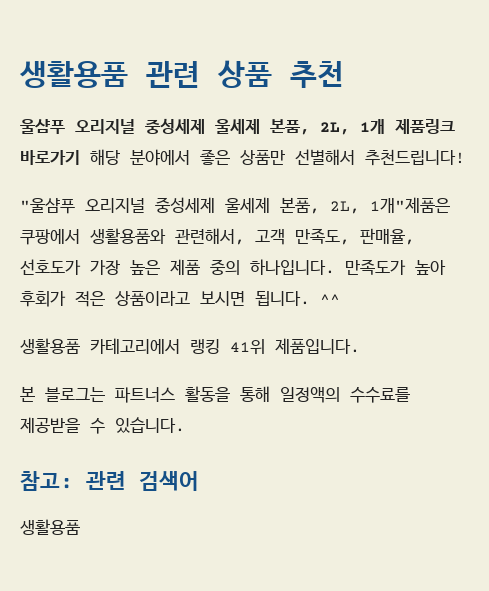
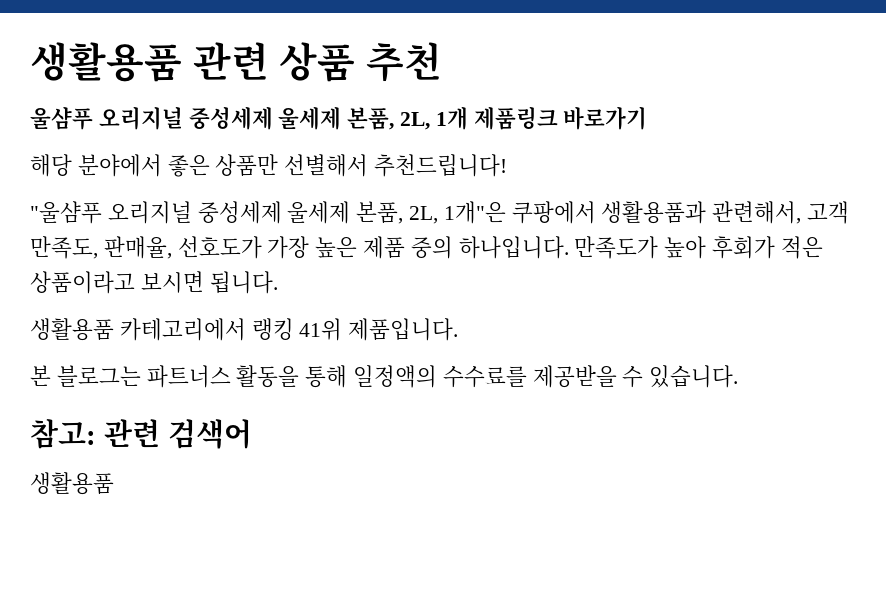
(80, 157) none -> (648, 118) //
[370,197,450,213] [20,228,166,245] 1개"제품은 쿠팡에서 생활용품와 -> [443,201,707,224] 1개"은 쿠팡에서 생활용품과
[320,294,340,304] ^^ -> (278, 282) none

